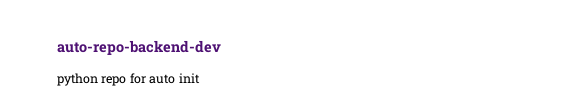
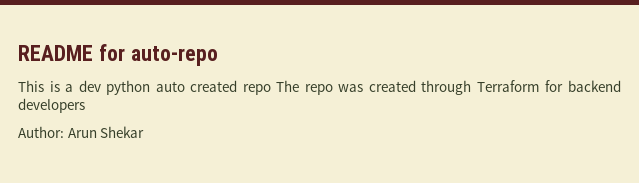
[57,40,221,55] [57,73,200,86] auto-repo-backend-dev // python repo for auto init -> [18,44,218,66] [18,80,622,95] [18,98,85,113] [18,126,145,138] README for auto-repo // This is a dev python auto created repo The repo was created through Terraform for backend developers // Author: Arun Shekar

